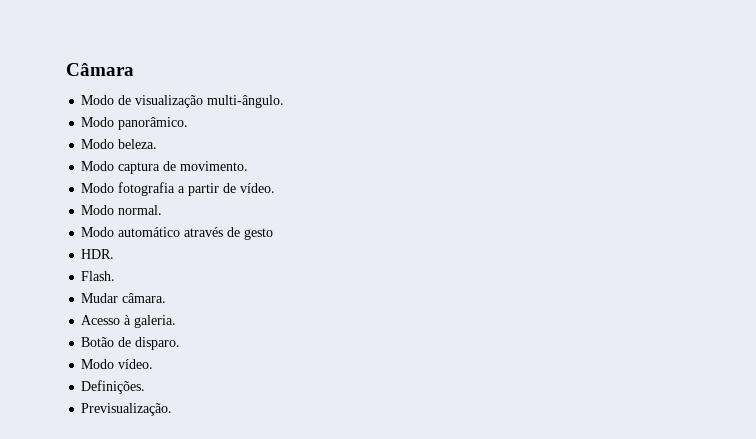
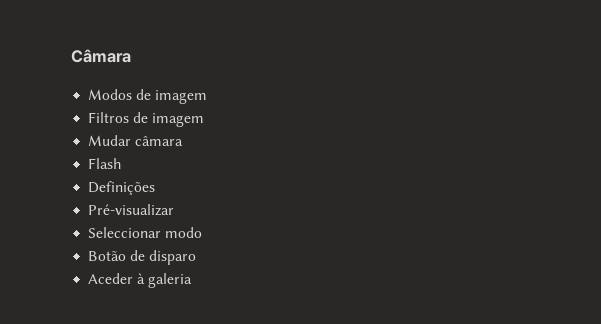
[81,95,285,108] [81,117,189,130] [81,139,158,149] [81,161,249,174] [81,182,276,196] [81,205,163,215] [81,227,274,240] [81,249,115,259] [81,271,116,281] [81,293,167,303] [81,315,177,328] [81,337,181,350] [81,359,154,369] [81,380,146,394] [81,403,173,416] Modo de visualização multi-ângulo. // Modo panorâmico. // Modo beleza. // Modo captura de movimento. // Modo fotografia a partir de vídeo. // Modo normal. // Modo automático através de gesto // HDR. // Flash. // Mudar câmara. // Acesso à galeria. // Botão de disparo. // Modo vídeo. // Definições. // Previsualização. -> [88,89,208,104] [88,112,205,127] [88,135,184,146] [88,158,123,169] [88,181,156,195] [88,204,175,216] [88,227,203,238] [88,250,197,265] [88,273,193,288] Modos de imagem // Filtros de imagem // Mudar câmara // Flash // Definições // Pré-visualizar // Seleccionar modo // Botão de disparo // Aceder à galeria

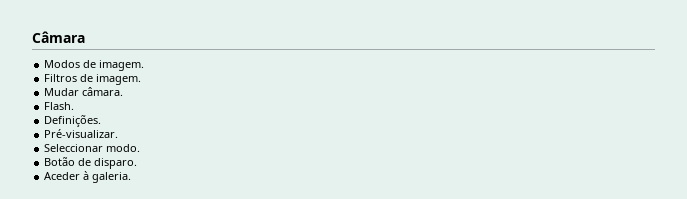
[155,90,208,104] imagem -> [99,60,145,71] imagem.
[152,113,205,127] imagem -> [96,74,142,85] imagem.
[135,136,184,146] [88,158,123,169] [88,181,156,195] [88,204,175,216] câmara // Flash // Definições // Pré-visualizar -> [82,87,124,96] [44,102,75,110] [44,115,102,127] [44,129,119,138] câmara. // Flash. // Definições. // Pré-visualizar.
[165,227,203,238] modo -> [106,144,141,152] modo.
[149,250,197,265] disparo -> [94,158,138,169] disparo.
[148,273,193,288] galeria -> [92,172,132,183] galeria.

